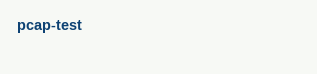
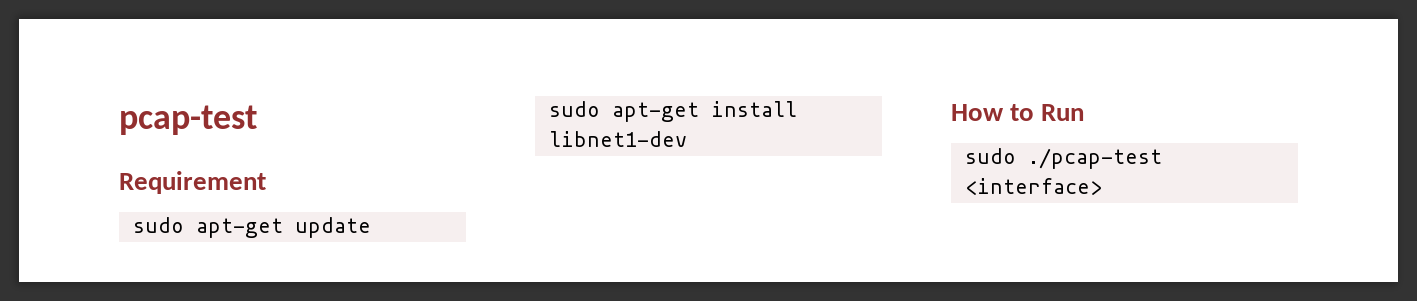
(82, 26) none -> [119,171,266,194] [132,217,371,238] [548,101,797,122] [548,131,687,147] [951,104,1085,121] [964,148,1162,169] [964,178,1102,195] // Requirement // sudo apt-get update // sudo apt-get install libnet1-dev // How to Run // sudo ./pcap-test <interface>

